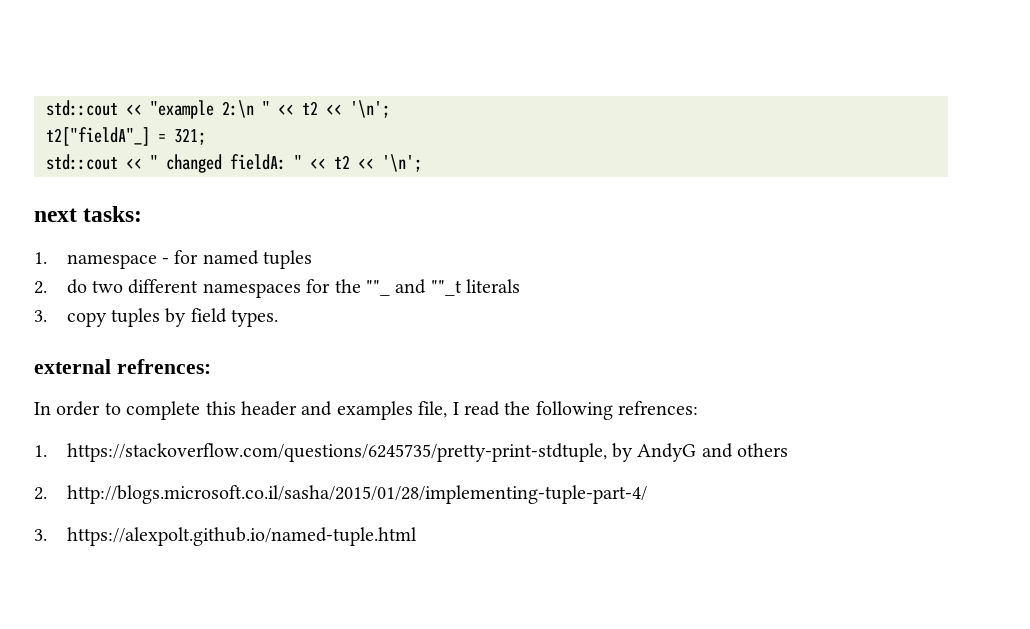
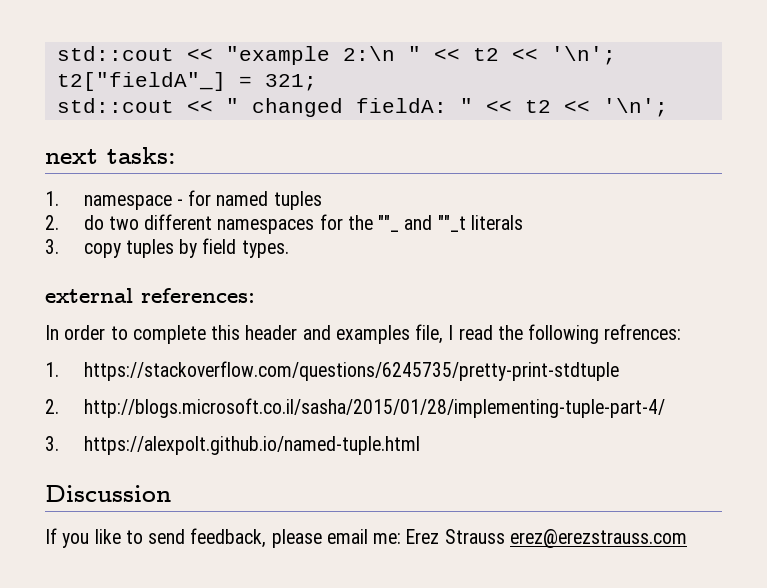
[116,359,211,374] refrences: -> [141,288,255,303] references:
[66,443,789,462] https://stackoverflow.com/questions/6245735/pretty-print-stdtuple, by AndyG and others -> [83,361,619,381] https://stackoverflow.com/questions/6245735/pretty-print-stdtuple
(417, 536) none -> [45,485,171,502] [45,528,687,548] // Discussion // If you like to send feedback, please email me: Erez Strauss erez@erezstrauss.com

